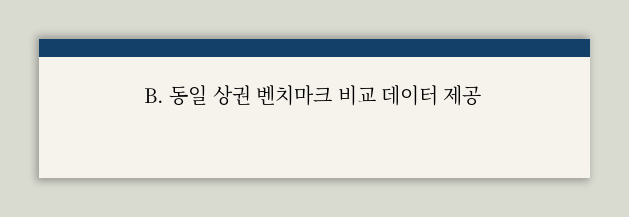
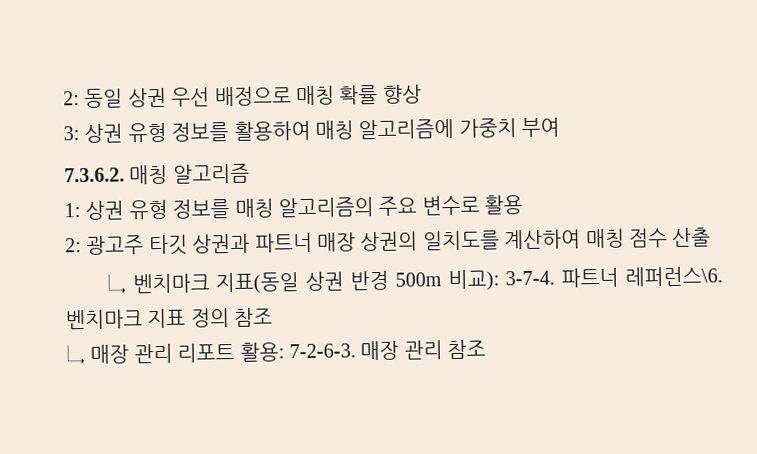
[144,88,164,103] B. -> [63,91,80,106] 2:
[256,85,482,106] 벤치마크 비교 데이터 제공 -> [171,84,422,107] [63,117,561,143] [64,163,250,185] [64,195,524,220] [65,227,712,256] [106,266,723,295] [66,307,274,330] [66,339,487,365] 우선 배정으로 매칭 확률 향상 // 3: 상권 유형 정보를 활용하여 매칭 알고리즘에 가중치 부여 // 7.3.6.2. 매칭 알고리즘 // 1: 상권 유형 정보를 매칭 알고리즘의 주요 변수로 활용 // 2: 광고주 타깃 상권과 파트너 매장 상권의 일치도를 계산하여 매칭 점수 산출 // ↳ 벤치마크 지표(동일 상권 반경 500m 비교): 3-7-4. 파트너 레퍼런스\6. 벤치마크 지표 정의 참조 // ↳ 매장 관리 리포트 활용: 7-2-6-3. 매장 관리 참조

